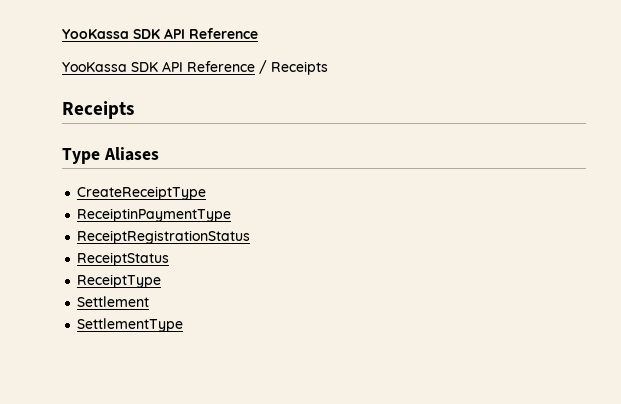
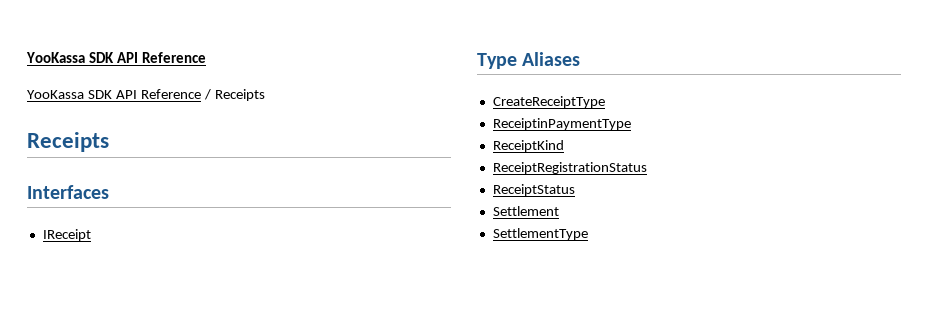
(134, 110) none -> [27,185,109,199] [42,229,91,241] // Interfaces // IReceipt
(232, 215) none -> [492,140,564,152] // ReceiptKind
[77,274,162,288] // ReceiptType -> (575, 190) none

